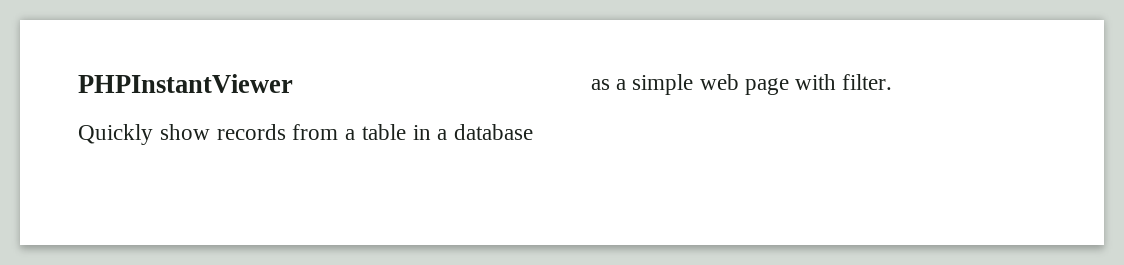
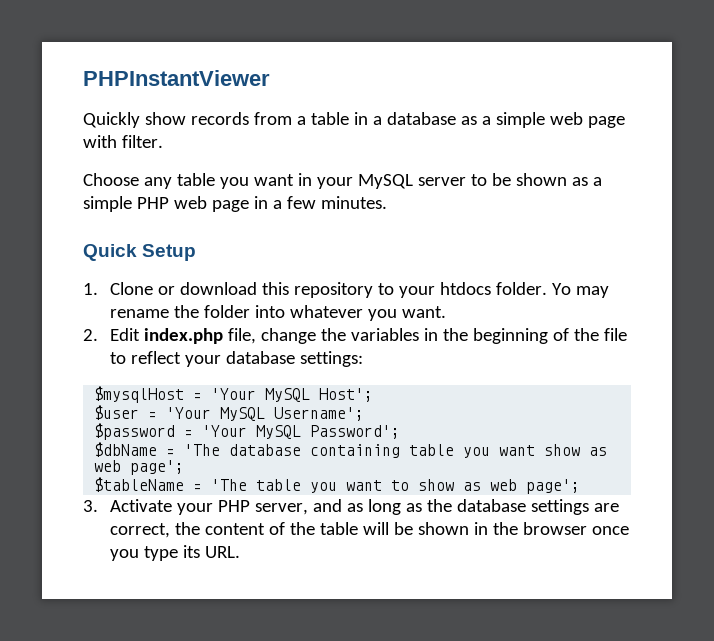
(893, 82) none -> [83,173,602,189] [83,196,387,212] [83,244,197,261] [83,282,609,298] [109,305,446,321] [83,328,627,344] [109,351,363,367] [94,386,374,403] [94,405,365,421] [94,423,401,440] [94,442,608,458] [94,460,185,475] [94,477,581,494] [83,499,619,515] [109,522,629,538] [109,545,240,561] // Choose any table you want in your MySQL server to be shown as a simple PHP web page in a few minutes. // Quick Setup // 1. Clone or download this repository to your htdocs folder. Yo may rename the folder into whatever you want. // 2. Edit index.php file, change the variables in the beginning of the file to reflect your database settings: // $mysqlHost = 'Your MySQL Host'; // $user = 'Your MySQL Username'; // $password = 'Your MySQL Password'; // $dbName = 'The database containing table you want show as web page'; // $tableName = 'The table you want to show as web page'; // 3. Activate your PHP server, and as long as the database settings are correct, the content of the table will be shown in the browser once you type its URL.

